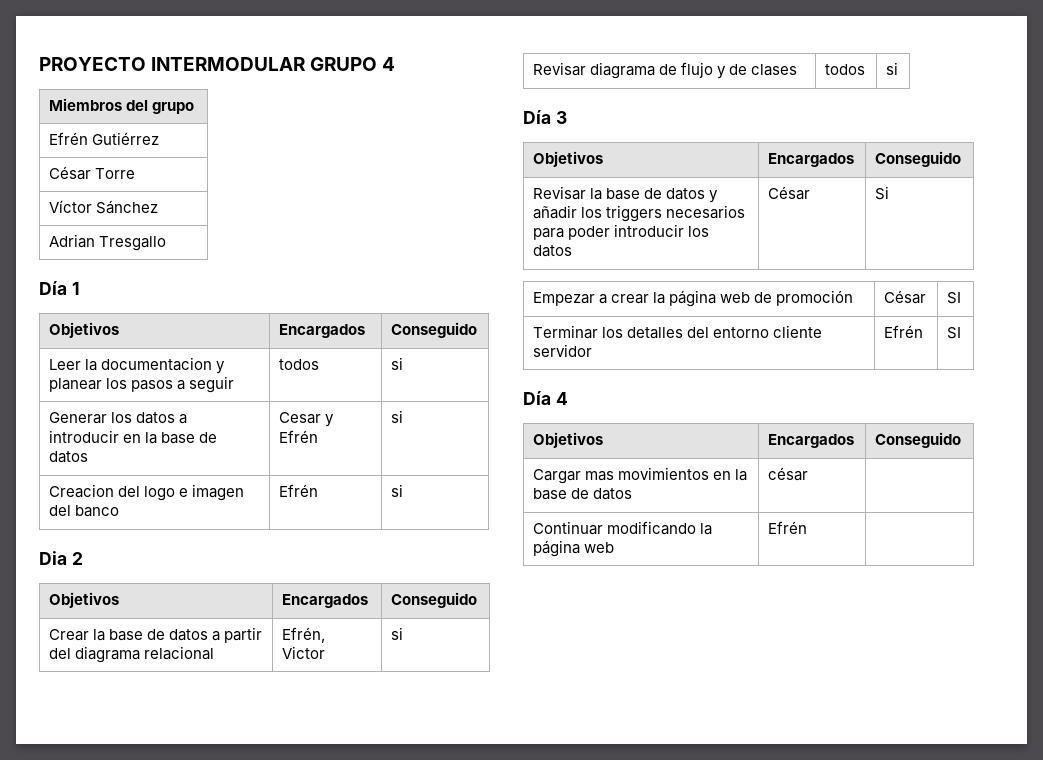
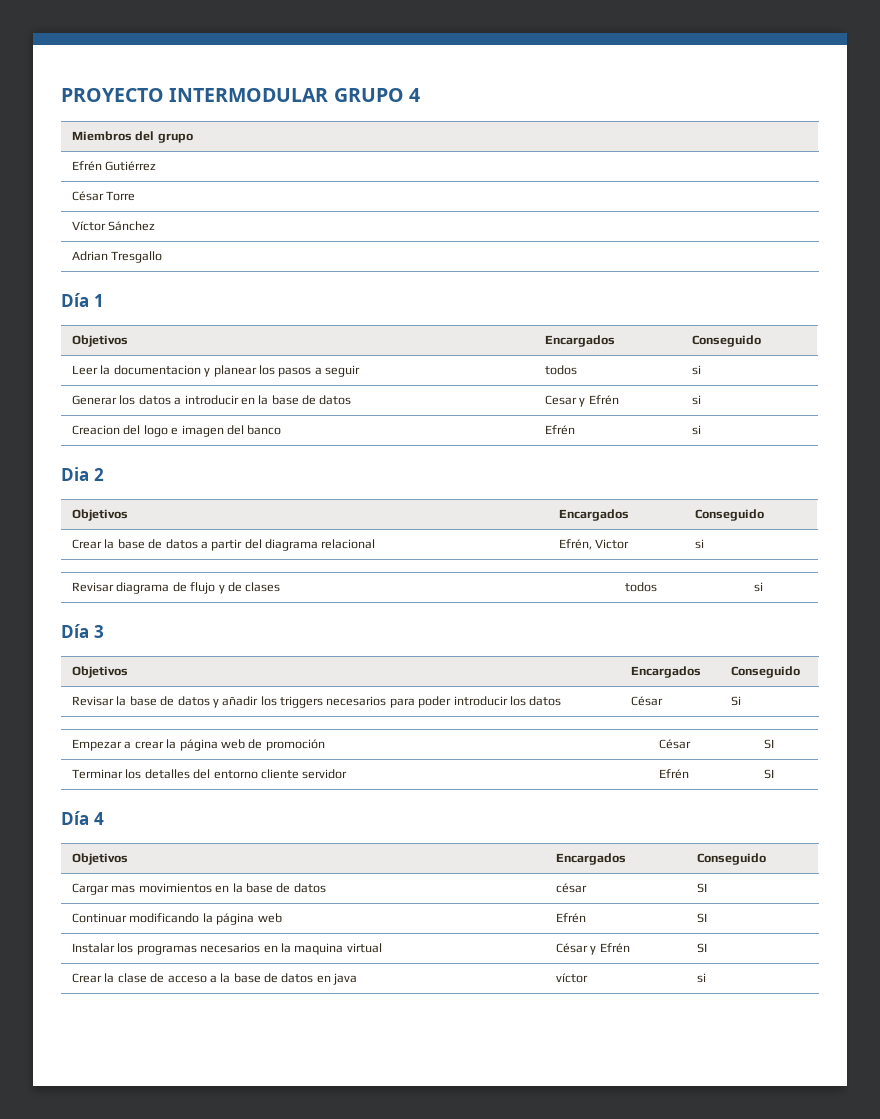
(809, 474) none -> [697,883,708,893] SI
(808, 527) none -> [697,913,708,923] [72,943,382,955] [556,943,630,955] [697,943,708,953] [72,973,358,985] [556,973,589,983] [697,973,707,983] SI // Instalar los programas necesarios en la maquina virtual | César y Efrén | SI // Crear la clase de acceso a la base de datos en java | víctor | si

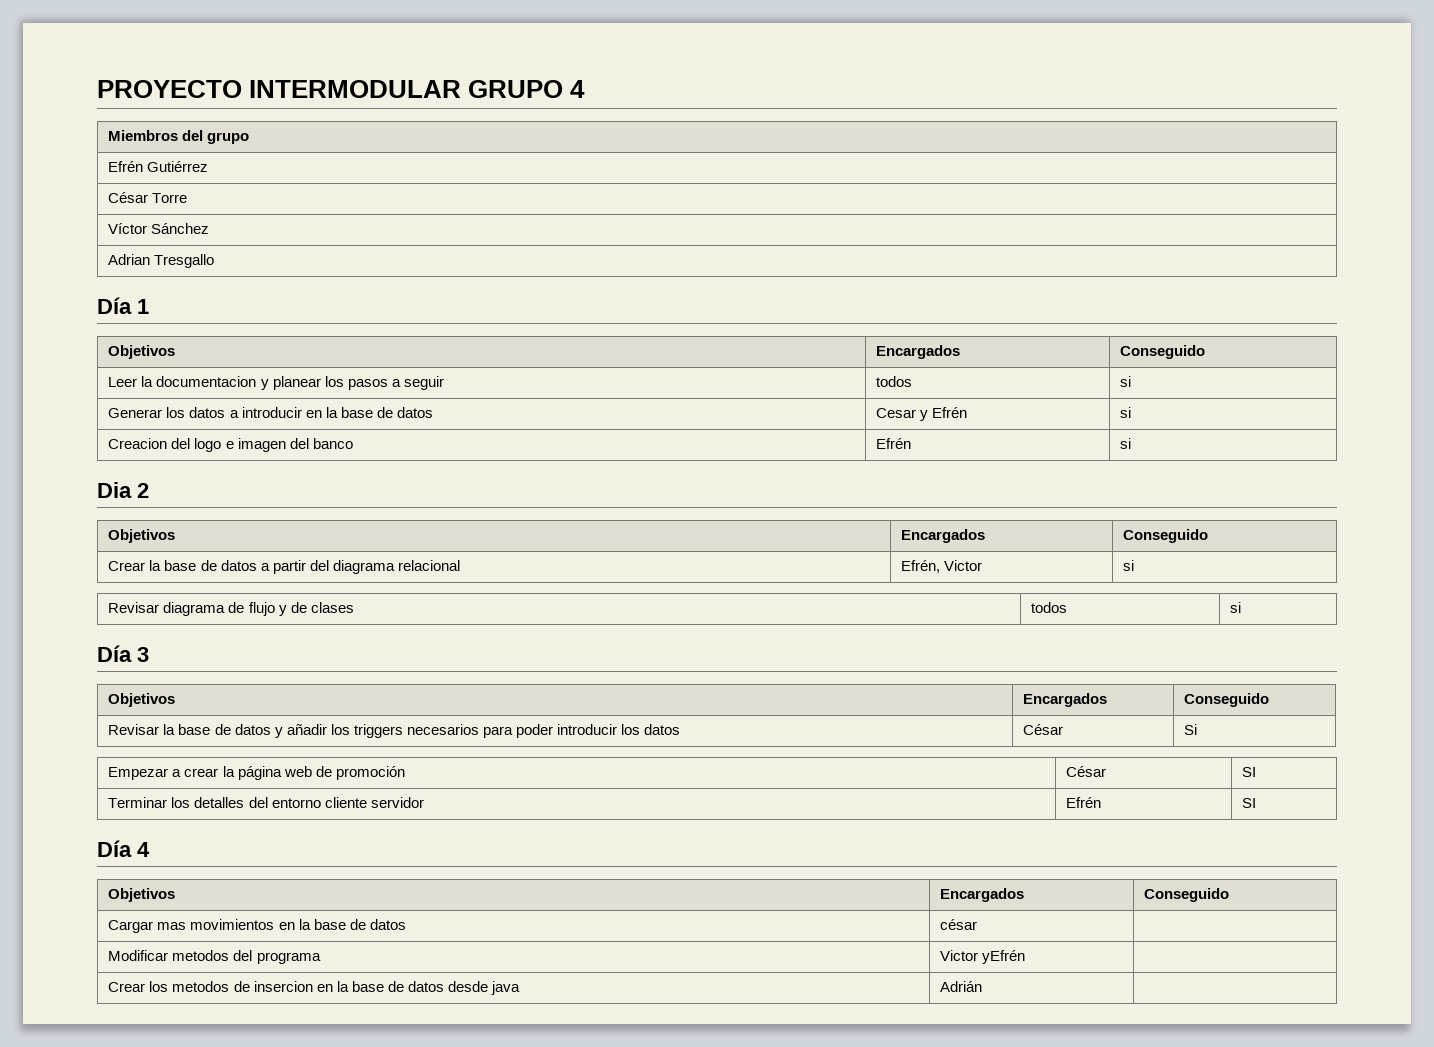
[697,883,708,893] [72,913,282,925] [556,913,587,923] [697,913,708,923] [72,943,382,955] [556,943,630,955] [697,943,708,953] [72,973,331,983] SI // Continuar modificando la página web | Efrén | SI // Instalar los programas necesarios en la maquina virtual | César y Efrén | SI // Crear la clase de acceso a la base de datos en -> [108,950,321,964] [940,950,1026,964] [108,981,488,992] // Modificar metodos del programa | Victor yEfrén | // Crear los metodos de insercion en la base de datos desde
[556,973,589,983] [697,973,707,983] víctor | si -> [940,981,983,992] Adrián |

